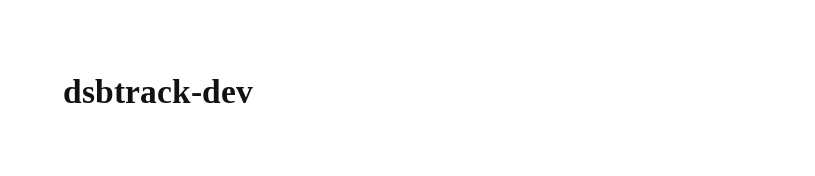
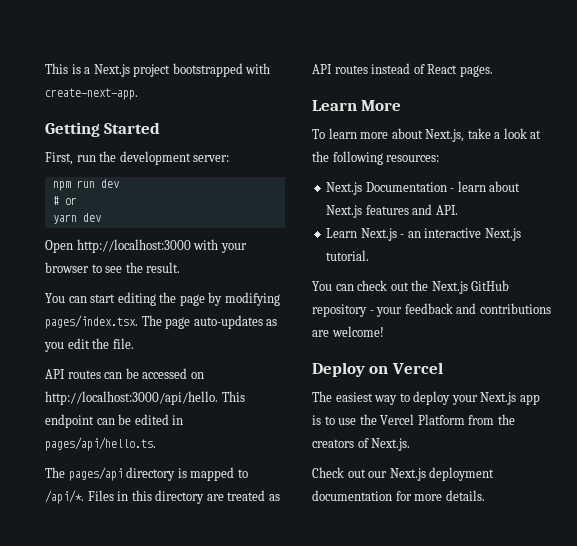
[63,79,253,103] dsbtrack-dev -> [45,63,271,77] [45,88,138,100] [45,122,161,137] [45,151,230,165] [52,179,119,191] [52,196,77,205] [52,213,101,224] [45,239,247,253] [45,262,181,273] [45,292,280,306] [45,315,278,329] [44,338,134,352] [45,368,204,379] [45,391,245,405] [45,414,184,428] [45,437,156,451] [45,467,248,481] [45,490,280,504] [312,63,493,77] [312,100,402,111] [312,128,542,142] [312,151,440,165] [326,181,521,195] [326,204,458,218] [326,228,521,241] [326,250,370,261] [312,280,510,294] [312,303,551,317] [312,326,384,337] [312,362,443,377] [312,391,540,405] [312,414,515,425] [312,438,411,451] [312,467,495,481] [312,490,485,501] This is a Next.js project bootstrapped with create-next-app. // Getting Started // First, run the development server: // npm run dev // # or // yarn dev // Open http://localhost:3000 with your browser to see the result. // You can start editing the page by modifying pages/index.tsx. The page auto-updates as you edit the file. // API routes can be accessed on http://localhost:3000/api/hello. This endpoint can be edited in pages/api/hello.ts. // The pages/api directory is mapped to /api/*. Files in this directory are treated as API routes instead of React pages. // Learn More // To learn more about Next.js, take a look at the following resources: // Next.js Documentation - learn about Next.js features and API. // Learn Next.js - an interactive Next.js tutorial. // You can check out the Next.js GitHub repository - your feedback and contributions are welcome! // Deploy on Vercel // The easiest way to deploy your Next.js app is to use the Vercel Platform from the creators of Next.js. // Check out our Next.js deployment documentation for more details.

